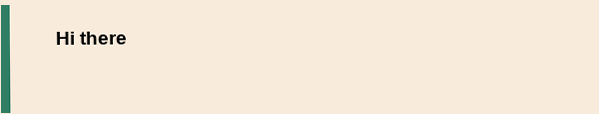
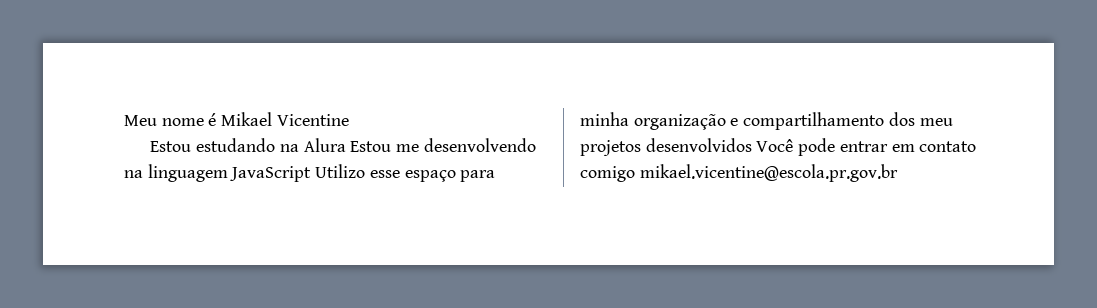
[55,31,128,45] Hi there -> [124,112,349,126] [150,138,536,152] [124,164,496,182] [580,112,953,130] [580,138,977,156] [580,164,898,182] Meu nome é Mikael Vicentine // Estou estudando na Alura Estou me desenvolvendo na linguagem JavaScript Utilizo esse espaço para minha organização e compartilhamento dos meu projetos desenvolvidos Você pode entrar em contato comigo mikael.vicentine@escola.pr.gov.br

